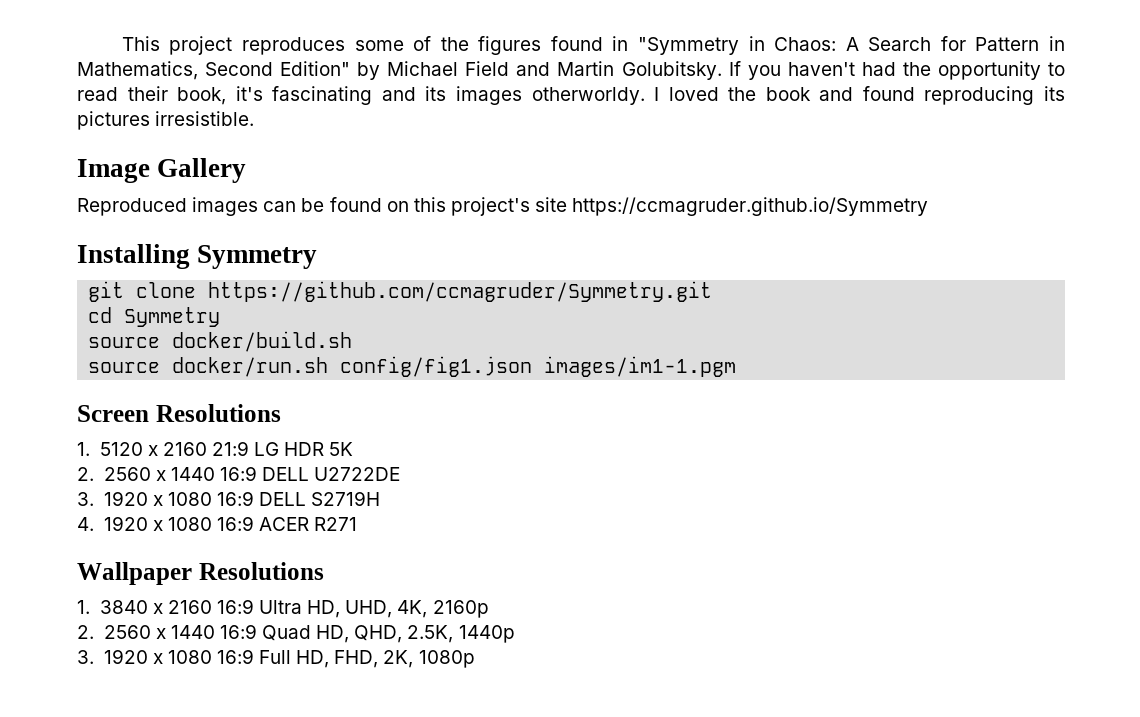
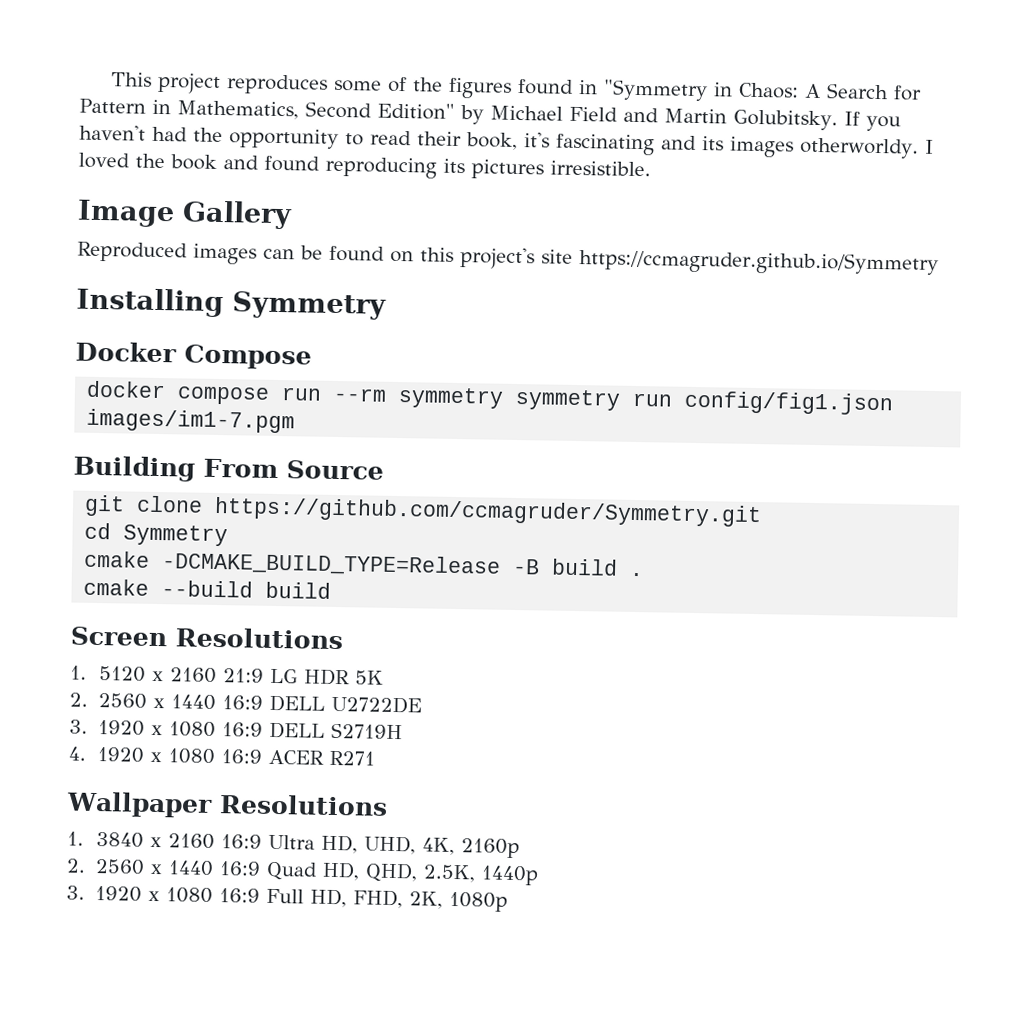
(318, 257) none -> [75,341,312,370] [86,380,895,416] [86,408,296,434] [73,455,384,482] // Docker Compose // docker compose run --rm symmetry symmetry run config/fig1.json images/im1-7.pgm // Building From Source
[88,331,353,352] [88,356,737,377] source docker/build.sh // source docker/run.sh config/fig1.json images/im1-1.pgm -> [84,550,644,577] [83,578,332,599] cmake -DCMAKE_BUILD_TYPE=Release -B build . // cmake --build build

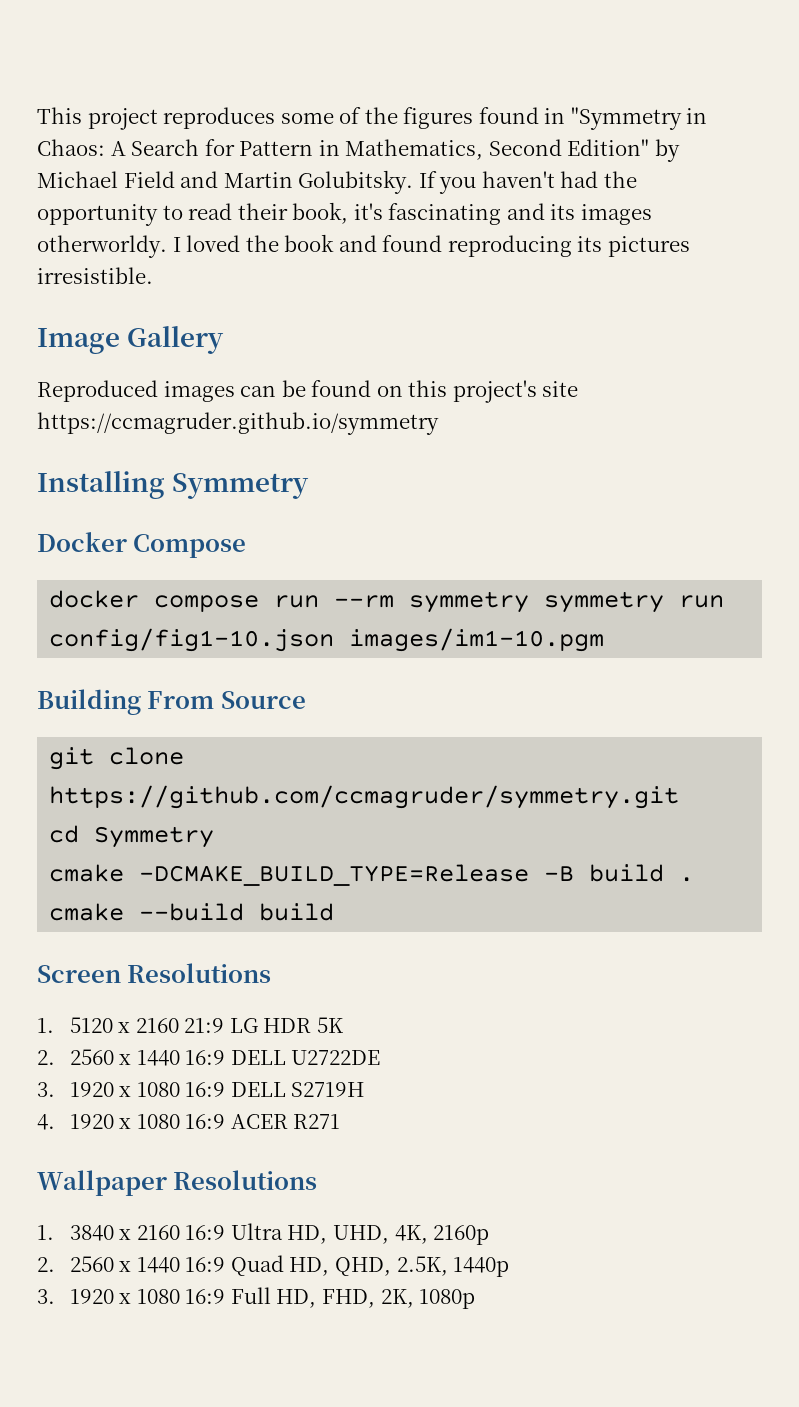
[579,249,939,277] https://ccmagruder.github.io/Symmetry -> [37,412,439,435] https://ccmagruder.github.io/symmetry
[684,390,895,416] [86,408,296,434] config/fig1.json images/im1-7.pgm -> [49,628,605,652] config/fig1-10.json images/im1-10.pgm
[214,496,763,528] https://github.com/ccmagruder/Symmetry.git -> [49,785,680,809] https://github.com/ccmagruder/symmetry.git

